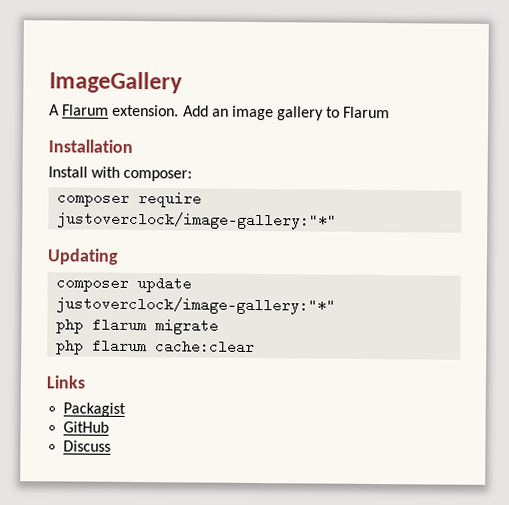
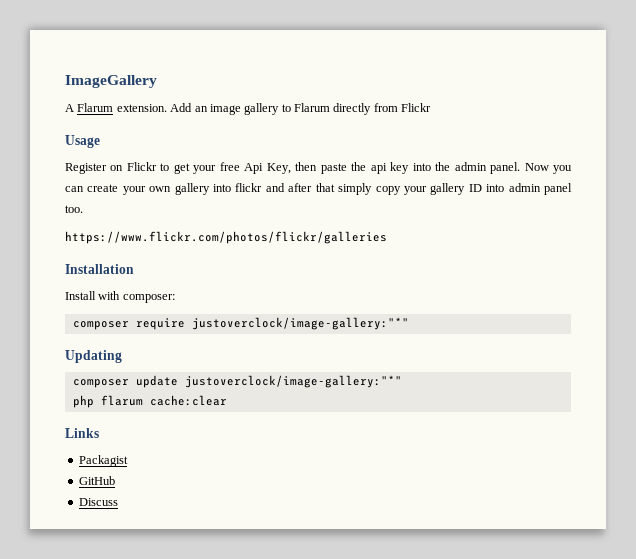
(391, 112) none -> [333,103,432,115] [65,135,100,148] [65,162,572,174] [65,183,573,195] [65,205,83,213] [65,231,387,244] directly from Flickr // Usage // Register on Flickr to get your free Api Key, then paste the api key into the admin panel. Now you can create your own gallery into flickr and after that simply copy your gallery ID into admin panel too. // https://www.flickr.com/photos/flickr/galleries
[56,317,220,335] // php flarum migrate -> (402, 381) none

